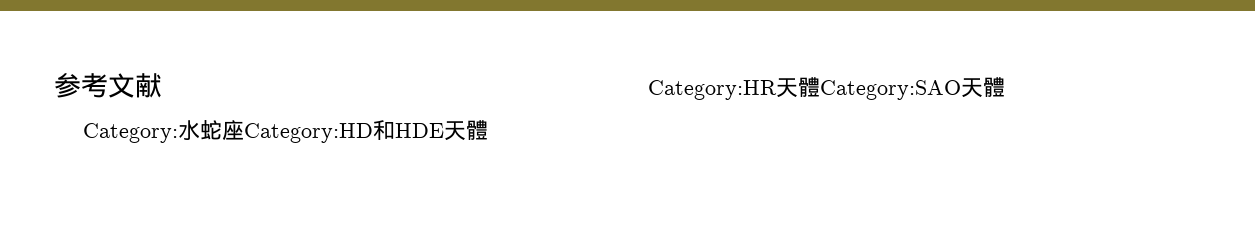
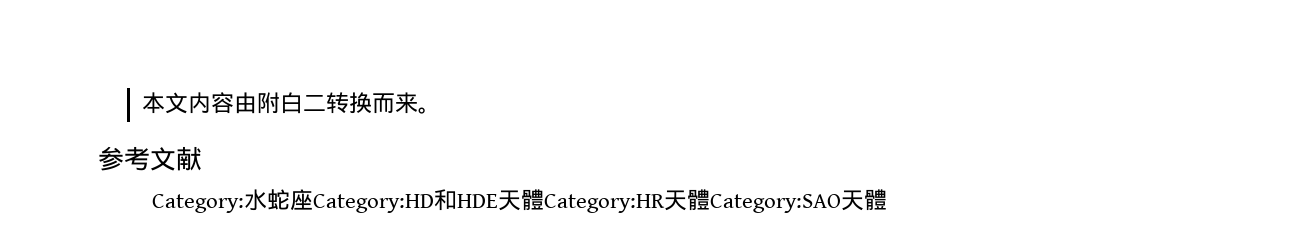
(54, 85) none -> [142,92,442,114] 本文内容由附白二转换而来。 //

